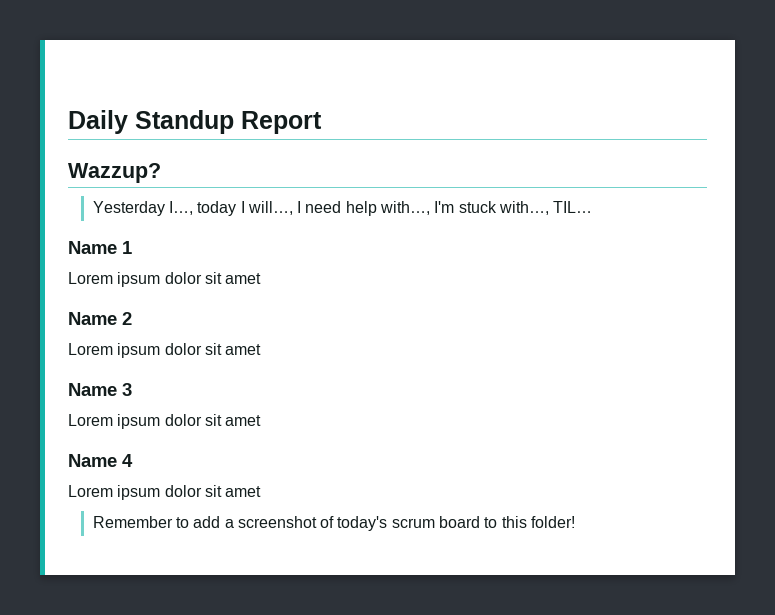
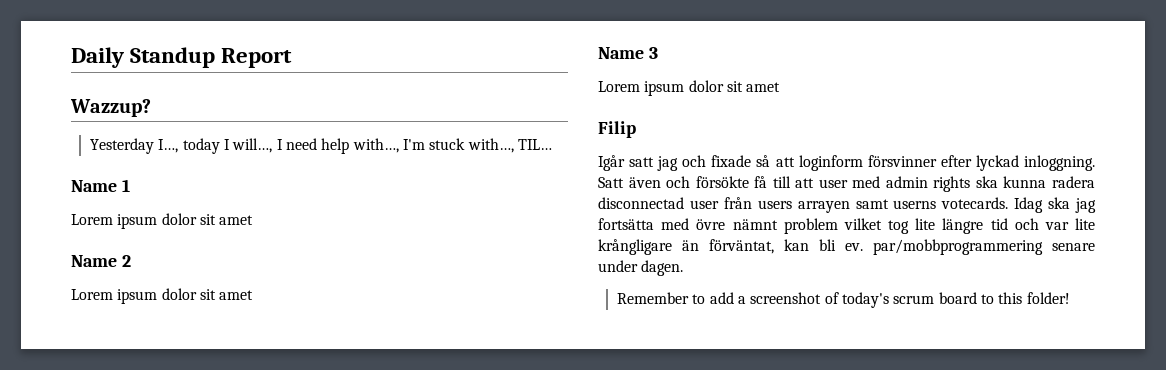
[68,454,133,467] [68,485,262,500] Name 4 // Lorem ipsum dolor sit amet -> [598,121,636,138] [598,155,1095,171] [598,176,1095,192] [598,197,1096,213] [598,218,1095,234] [598,239,1095,255] [598,260,684,276] Filip // Igår satt jag och fixade så att loginform försvinner efter lyckad inloggning. Satt även och försökte få till att user med admin rights ska kunna radera disconnectad user från users arrayen samt userns votecards. Idag ska jag fortsätta med övre nämnt problem vilket tog lite längre tid och var lite krångligare än förväntat, kan bli ev. par/mobbprogrammering senare under dagen.

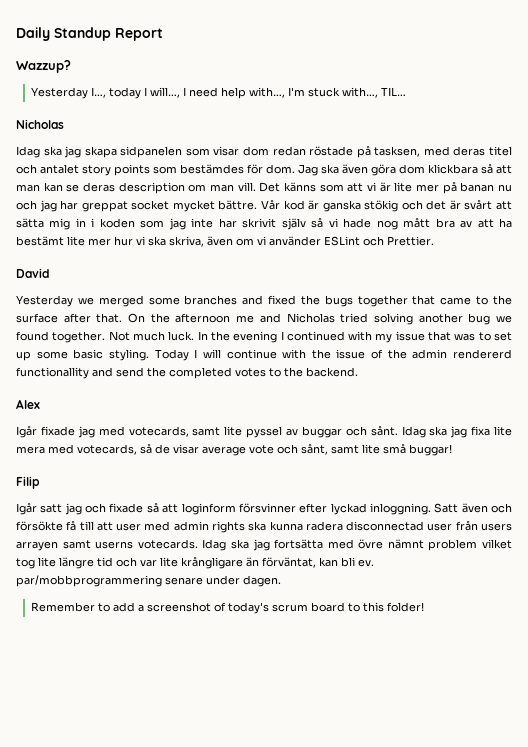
[71,179,130,192] [71,213,254,229] [71,255,131,267] [71,288,254,304] [598,47,658,59] [598,80,781,96] Name 1 // Lorem ipsum dolor sit amet // Name 2 // Lorem ipsum dolor sit amet // Name 3 // Lorem ipsum dolor sit amet -> [16,119,64,129] [16,145,512,158] [16,163,512,176] [16,181,513,194] [16,199,512,212] [16,217,512,230] [16,236,434,247] [16,268,49,278] [16,295,513,307] [16,313,512,325] [16,331,512,343] [16,349,513,361] [16,367,358,379] [16,399,40,409] [16,425,512,438] [16,443,452,456] Nicholas // Idag ska jag skapa sidpanelen som visar dom redan röstade på tasksen, med deras titel och antalet story points som bestämdes för dom. Jag ska även göra dom klickbara så att man kan se deras description om man vill. Det känns som att vi är lite mer på banan nu och jag har greppat socket mycket bättre. Vår kod är ganska stökig och det är svårt att sätta mig in i koden som jag inte har skrivit själv så vi hade nog mått bra av att ha bestämt lite mer hur vi ska skriva, även om vi använder ESLint och Prettier. // David // Yesterday we merged some branches and fixed the bugs together that came to the surface after that. On the afternoon me and Nicholas tried solving another bug we found together. Not much luck. In the evening I continued with my issue that was to set up some basic styling. Today I will continue with the issue of the admin rendererd functionallity and send the completed votes to the backend. // Alex // Igår fixade jag med votecards, samt lite pyssel av buggar och sånt. Idag ska jag fixa lite mera med votecards, så de visar average vote och sånt, samt lite små buggar!

